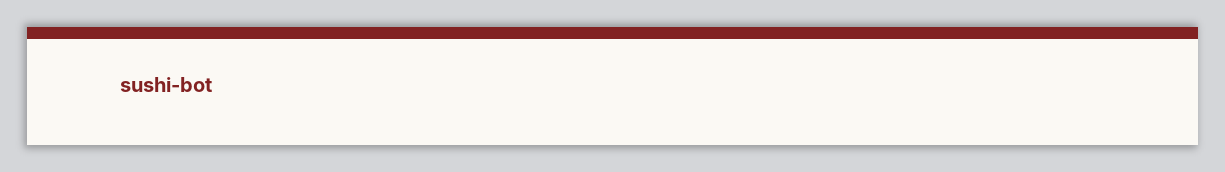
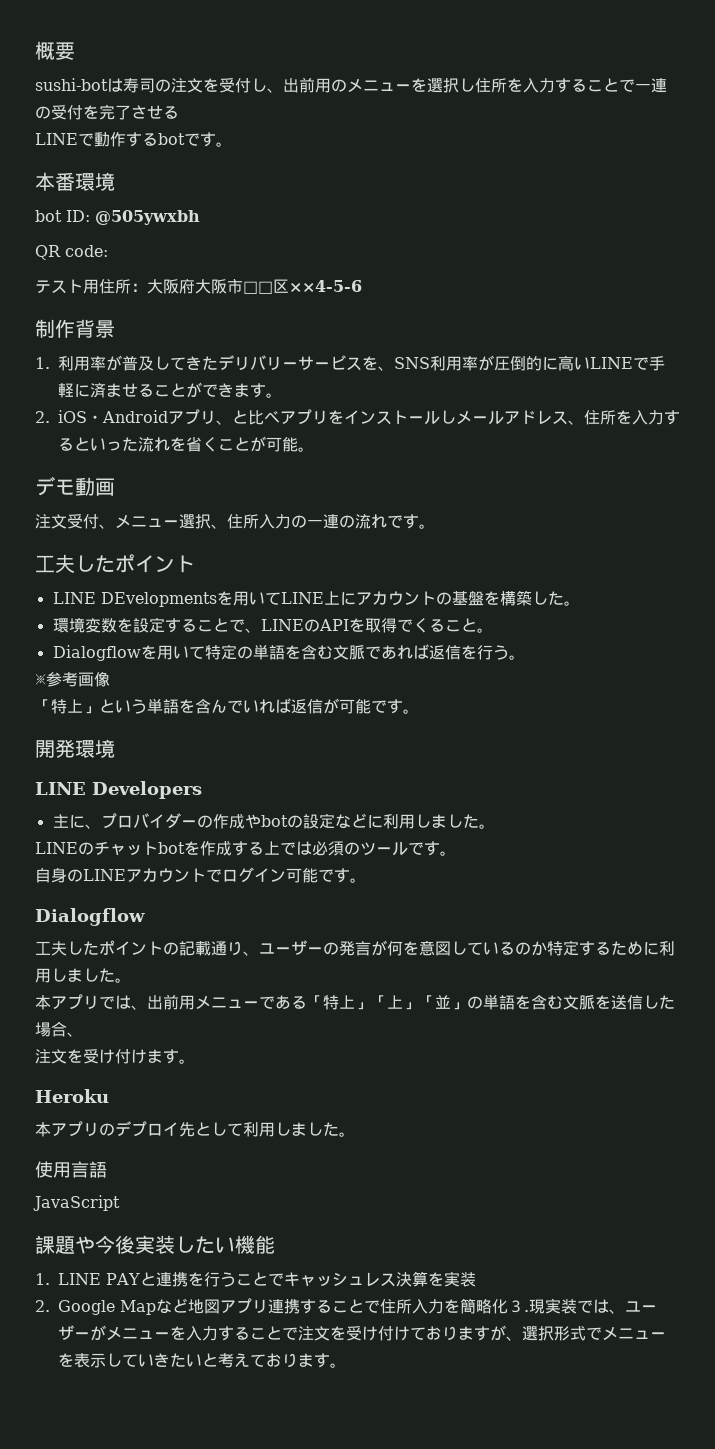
[120,77,212,92] sushi-bot -> [35,41,75,60] [35,77,667,93] [35,104,179,120] [35,132,232,147] [35,172,115,191] [35,210,200,225] [35,245,108,260] [35,278,362,294] [35,319,115,338] [35,355,665,371] [58,382,282,398] [35,409,680,425] [58,436,314,452] [35,476,115,496] [35,514,435,529] [35,554,195,573] [52,590,580,607] [52,617,493,633] [52,644,525,661] [35,672,110,687] [35,698,419,714] [35,739,115,758] [35,781,202,799] [52,813,495,829] [35,841,456,856] [35,867,366,883] [35,908,145,926] [35,940,675,956] [35,968,131,983] [35,994,675,1010] [35,1021,83,1037] [35,1049,195,1064] [35,1089,109,1103] [35,1121,355,1137] [35,1161,107,1178] [33,1195,120,1211] [35,1235,275,1254] [35,1271,476,1287] [35,1298,657,1315] [58,1325,666,1341] [58,1353,346,1368] 概要 // sushi-botは寿司の注文を受付し、出前用のメニューを選択し住所を入力することで一連の受付を完了させる // LINEで動作するbotです。 // 本番環境 // bot ID: @505ywxbh // QR code: // テスト用住所：大阪府大阪市□□区××4-5-6 // 制作背景 // 1.利用率が普及してきたデリバリーサービスを、SNS利用率が圧倒的に高いLINEで手軽に済ませることができます。 // 2. iOS・Androidアプリ、と比べアプリをインストールしメールアドレス、住所を入力するといった流れを省くことが可能。 // デモ動画 // 注文受付、メニュー選択、住所入力の一連の流れです。 // 工夫したポイント // LINE DEvelopmentsを用いてLINE上にアカウントの基盤を構築した。 // 環境変数を設定することで、LINEのAPIを取得でくること。 // Dialogflowを用いて特定の単語を含む文脈であれば返信を行う。 // ※参考画像 // 「特上」という単語を含んでいれば返信が可能です。 // 開発環境 // LINE Developers // 主に、プロバイダーの作成やbotの設定などに利用しました。 // LINEのチャットbotを作成する上では必須のツールです。 // 自身のLINEアカウントでログイン可能です。 // Dialogflow // 工夫したポイントの記載通り、ユーザーの発言が何を意図しているのか特定するために利用しました。 // 本アプリでは、出前用メニューである「特上」「上」「並」の単語を含む文脈を送信した場合、 // 注文を受け付けます。 // Heroku // 本アプリのデプロイ先として利用しました。 // 使用言語 // JavaScript // 課題や今後実装したい機能 // 1. LINE PAYと連携を行うことでキャッシュレス決算を実装 // 2. Google Mapなど地図アプリ連携することで住所入力を簡略化３.現実装では、ユーザーがメニューを入力することで注文を受け付けておりますが、選択形式でメニューを表示していきたいと考えております。

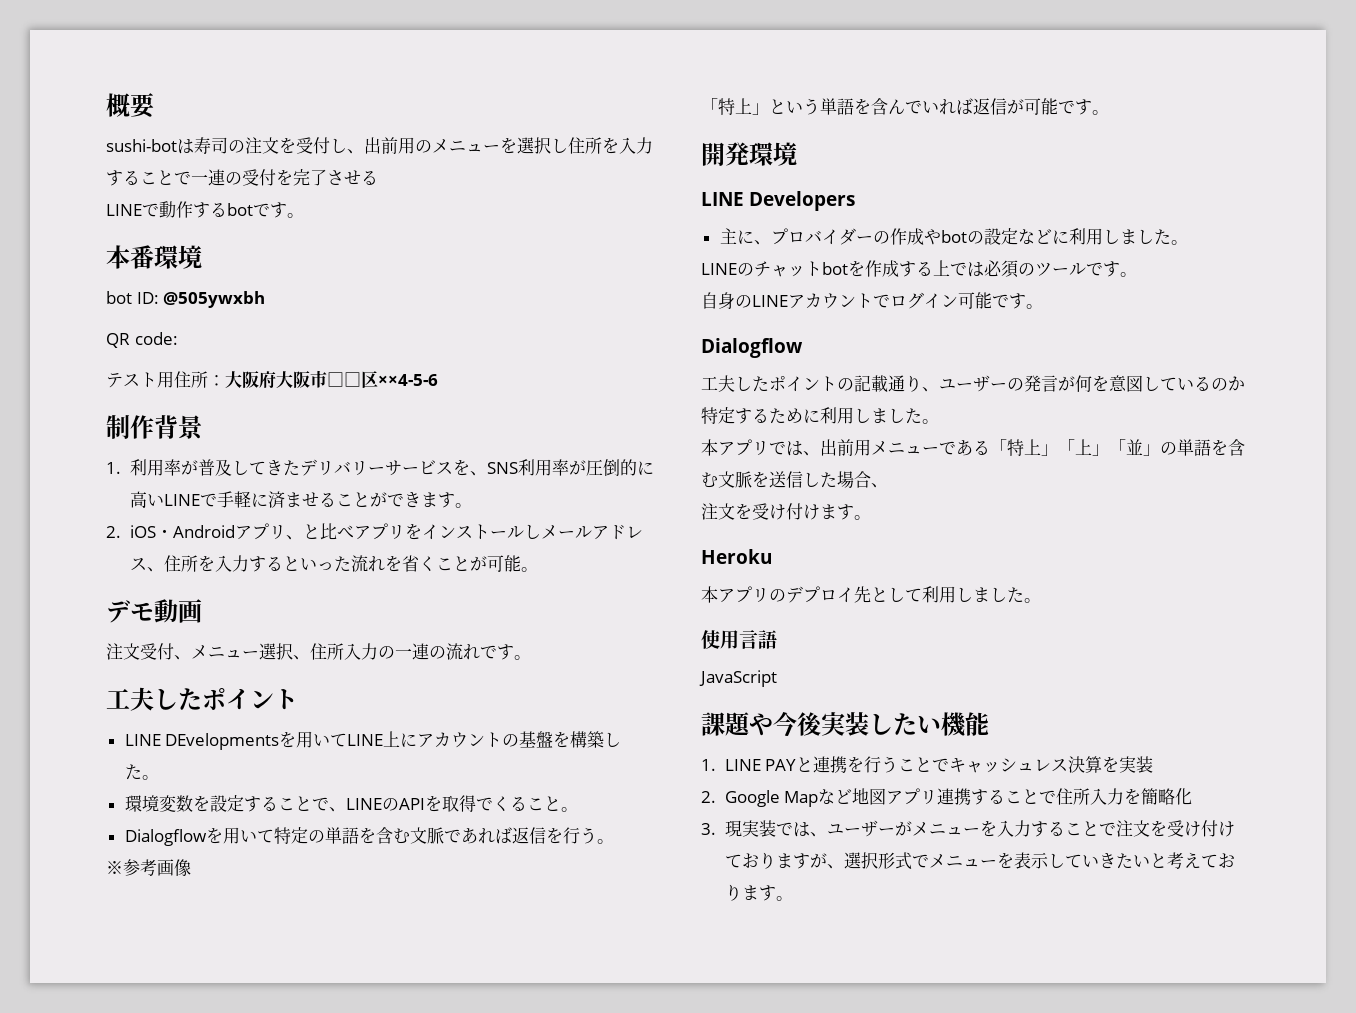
[508,1300,529,1313] ３. -> [701,823,716,835] // 3.

